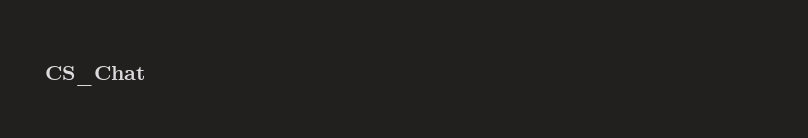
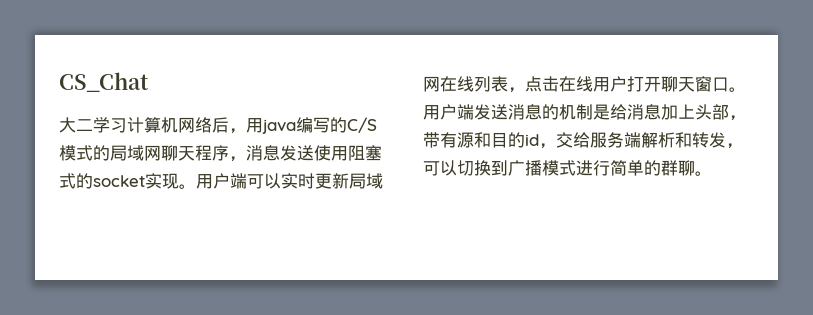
(145, 76) none -> [59,117,377,134] [59,145,382,162] [59,173,383,189] [423,76,746,93] [423,104,746,121] [423,132,743,149] [423,160,712,176] // 大二学习计算机网络后，用java编写的C/S模式的局域网聊天程序，消息发送使用阻塞式的socket实现。用户端可以实时更新局域网在线列表，点击在线用户打开聊天窗口。用户端发送消息的机制是给消息加上头部，带有源和目的id，交给服务端解析和转发，可以切换到广播模式进行简单的群聊。

